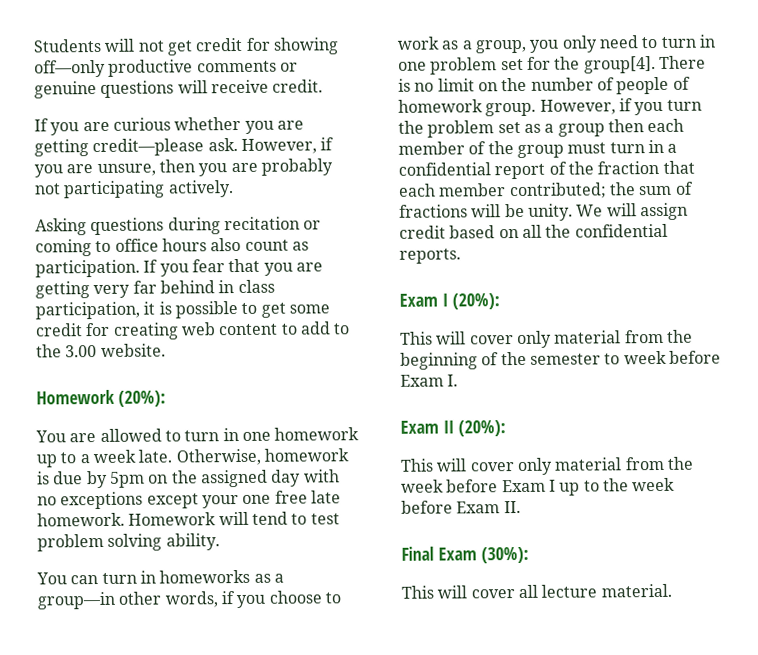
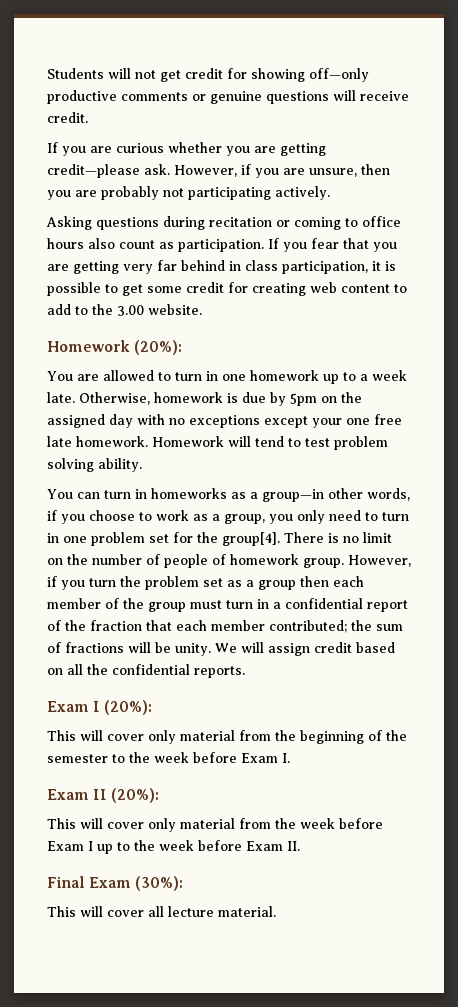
(621, 359) none -> [129,752,150,763] the

